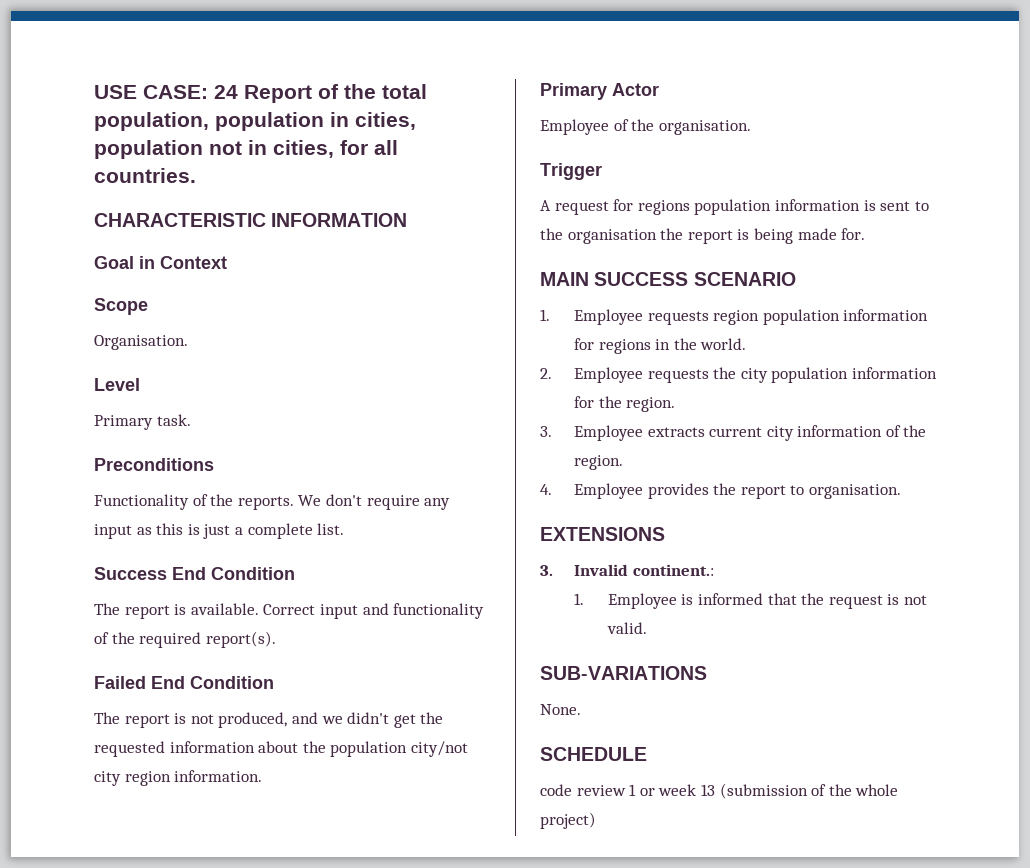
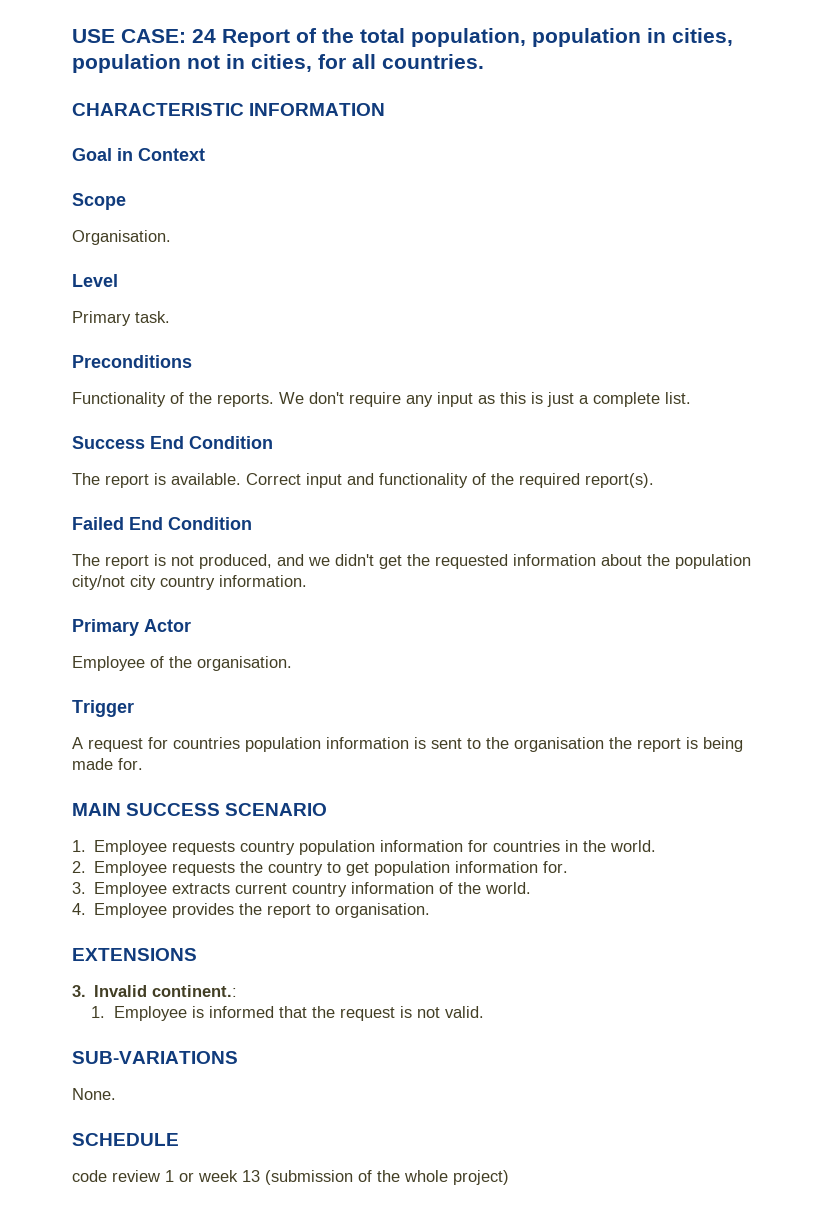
[124,771,171,786] region -> [160,576,215,590] country
[637,200,690,215] regions -> [173,737,240,749] countries
[713,309,929,325] [573,338,651,354] region population information for regions -> [240,840,561,855] country population information for countries
[740,367,937,383] [573,396,676,412] city population information for the region. -> [268,861,569,876] country to get population information for.
[766,426,794,441] city -> [292,883,348,897] country
[573,455,623,470] region. -> [485,882,532,894] world.

